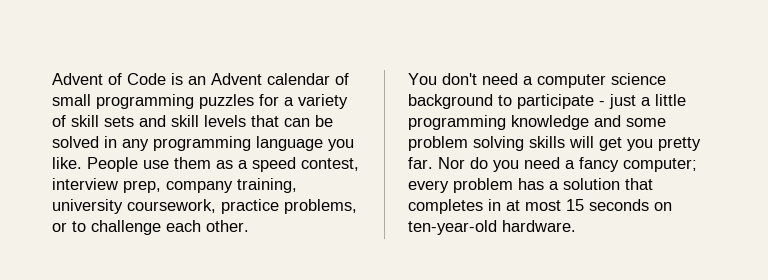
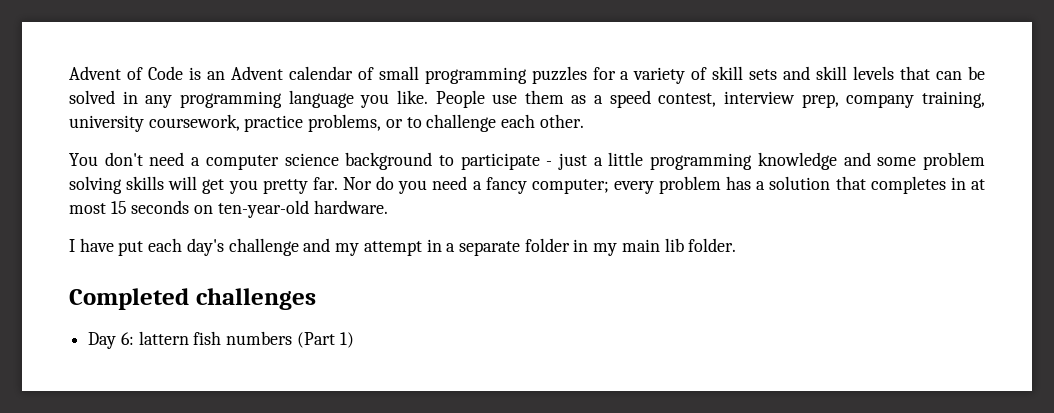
(576, 226) none -> [69,238,737,256] [69,288,316,310] [88,331,354,349] // I have put each day's challenge and my attempt in a separate folder in my main lib folder. // Completed challenges // Day 6: lattern fish numbers (Part 1)

